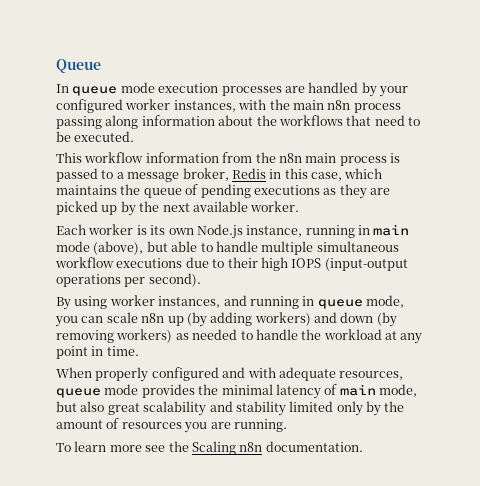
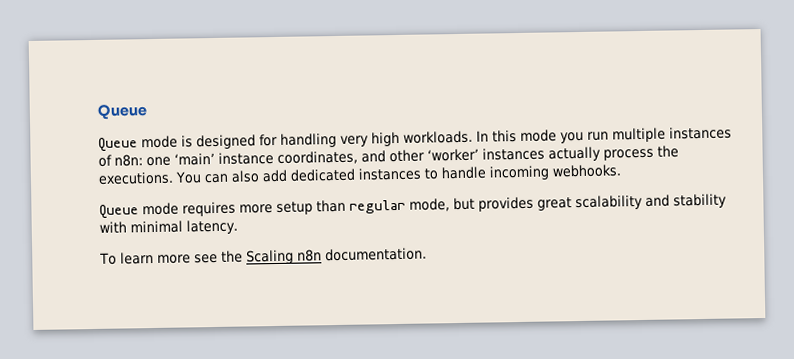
[56,82,408,97] [56,99,401,113] [56,115,420,129] [56,131,135,142] [56,152,400,166] [56,168,383,182] [56,184,390,199] [56,201,300,216] [56,224,410,239] [56,241,399,255] [55,257,408,271] [56,273,201,287] [56,295,404,310] [55,312,397,327] [56,329,423,344] [56,346,139,359] [56,367,404,382] [56,384,376,399] In queue mode execution processes are handled by your configured worker instances, with the main n8n process passing along information about the workflows that need to be executed. // This workflow information from the n8n main process is passed to a message broker, Redis in this case, which maintains the queue of pending executions as they are picked up by the next available worker. // Each worker is its own Node.js instance, running in main mode (above), but able to handle multiple simultaneous workflow executions due to their high IOPS (input-output operations per second). // By using worker instances, and running in queue mode, you can scale n8n up (by adding workers) and down (by removing workers) as needed to handle the workload at any point in time. // When properly configured and with adequate resources, queue mode provides the minimal latency of main -> [98,126,732,152] [98,145,679,167] [98,164,621,185] [99,199,406,219] Queue mode is designed for handling very high workloads. In this mode you run multiple instances of n8n: one ‘main’ instance coordinates, and other ‘worker’ instances actually process the executions. You can also add dedicated instances to handle incoming webhooks. // Queue mode requires more setup than regular
[80,401,105,412] also -> [478,196,534,212] provides
[289,401,405,416] [56,418,287,433] limited only by the amount of resources you are running. -> [99,219,238,235] with minimal latency.

